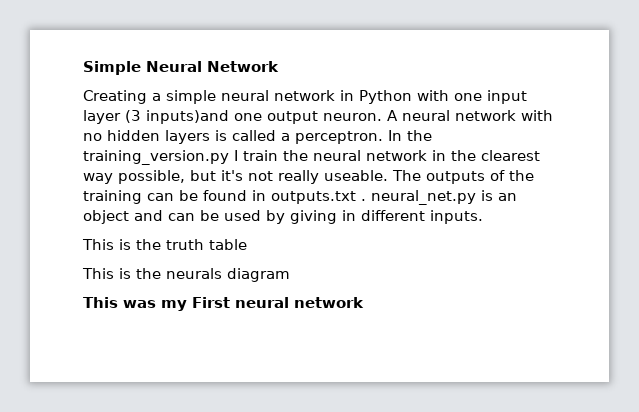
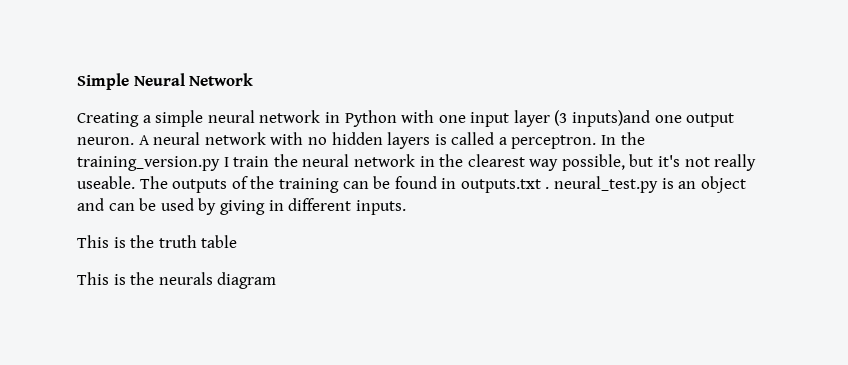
[371,190,476,205] neural_net.py -> [554,176,659,193] neural_test.py
[83,297,364,311] // This was my First neural network -> (277, 280) none

